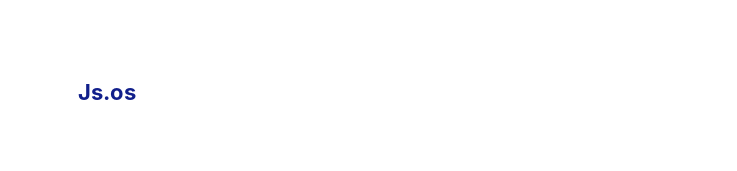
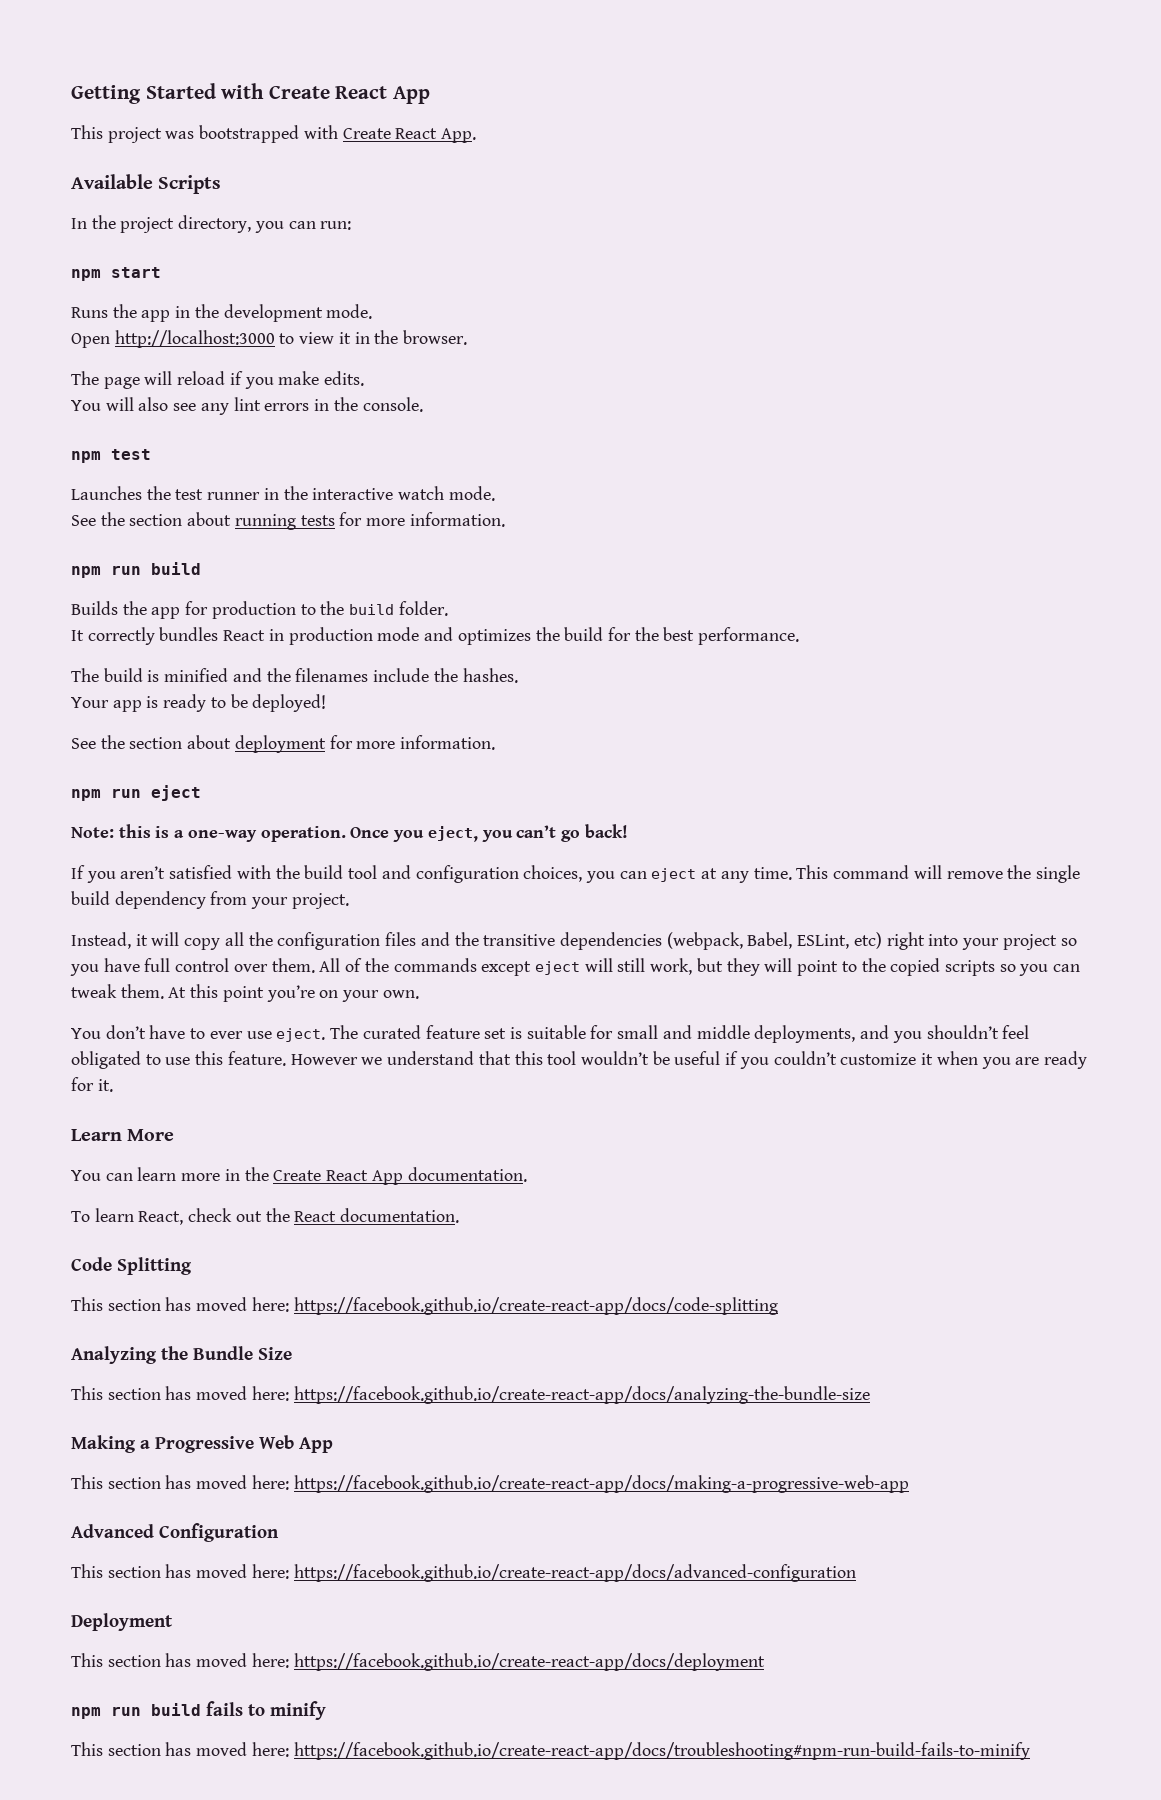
[78,84,136,100] Js.os -> [71,83,430,104] [71,125,477,143] [71,174,222,194] [71,215,352,233] [71,267,161,281] [71,304,373,322] [71,330,468,348] [71,371,365,389] [71,397,423,415] [71,449,151,463] [71,486,495,501] [71,512,505,530] [71,562,201,578] [71,601,448,619] [71,627,800,645] [71,668,518,683] [71,694,327,712] [71,735,496,753] [71,785,201,801] [71,824,628,842] [71,865,1080,883] [71,891,349,909] [71,932,1077,950] [70,958,1081,976] [71,984,419,1002] [71,1025,1030,1043] [71,1051,1087,1069] [71,1077,113,1092] [71,1129,175,1141] [71,1167,527,1185] [71,1208,460,1225] [71,1257,192,1275] [71,1297,778,1315] [71,1346,292,1364] [71,1386,870,1404] [71,1435,333,1453] [71,1475,909,1493] [71,1523,279,1542] [71,1564,856,1582] [71,1613,173,1631] [71,1653,765,1671] [71,1701,326,1720] [71,1742,1030,1760] Getting Started with Create React App // This project was bootstrapped with Create React App. // Available Scripts // In the project directory, you can run: // npm start // Runs the app in the development mode. // Open http://localhost:3000 to view it in the browser. // The page will reload if you make edits. // You will also see any lint errors in the console. // npm test // Launches the test runner in the interactive watch mode. // See the section about running tests for more information. // npm run build // Builds the app for production to the build folder. // It correctly bundles React in production mode and optimizes the build for the best performance. // The build is minified and the filenames include the hashes. // Your app is ready to be deployed! // See the section about deployment for more information. // npm run eject // Note: this is a one-way operation. Once you eject, you can’t go back! // If you aren’t satisfied with the build tool and configuration choices, you can eject at any time. This command will remove the single build dependency from your project. // Instead, it will copy all the configuration files and the transitive dependencies (webpack, Babel, ESLint, etc) right into your project so you have full control over them. All of the commands except eject will still work, but they will point to the copied scripts so you can tweak them. At this point you’re on your own. // You don’t have to ever use eject. The curated feature set is suitable for small and middle deployments, and you shouldn’t feel obligated to use this feature. However we understand that this tool wouldn’t be useful if you couldn’t customize it when you are ready for it. // Learn More // You can learn more in the Create React App documentation. // To learn React, check out the React documentation. // Code Splitting // This section has moved here: https://facebook.github.io/create-react-app/docs/code-splitting // Analyzing the Bundle Size // This section has moved here: https://facebook.github.io/create-react-app/docs/analyzing-the-bundle-size // Making a Progressive Web App // This section has moved here: https://facebook.github.io/create-react-app/docs/making-a-progressive-web-app // Advanced Configuration // This section has moved here: https://facebook.github.io/create-react-app/docs/advanced-configuration // Deployment // This section has moved here: https://facebook.github.io/create-react-app/docs/deployment // npm run build fails to minify // This section has moved here: https://facebook.github.io/create-react-app/docs/troubleshooting#npm-run-build-fails-to-minify

